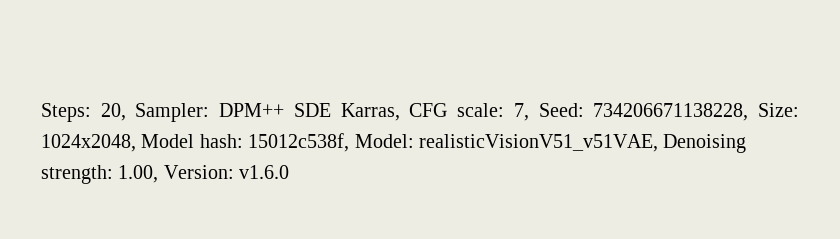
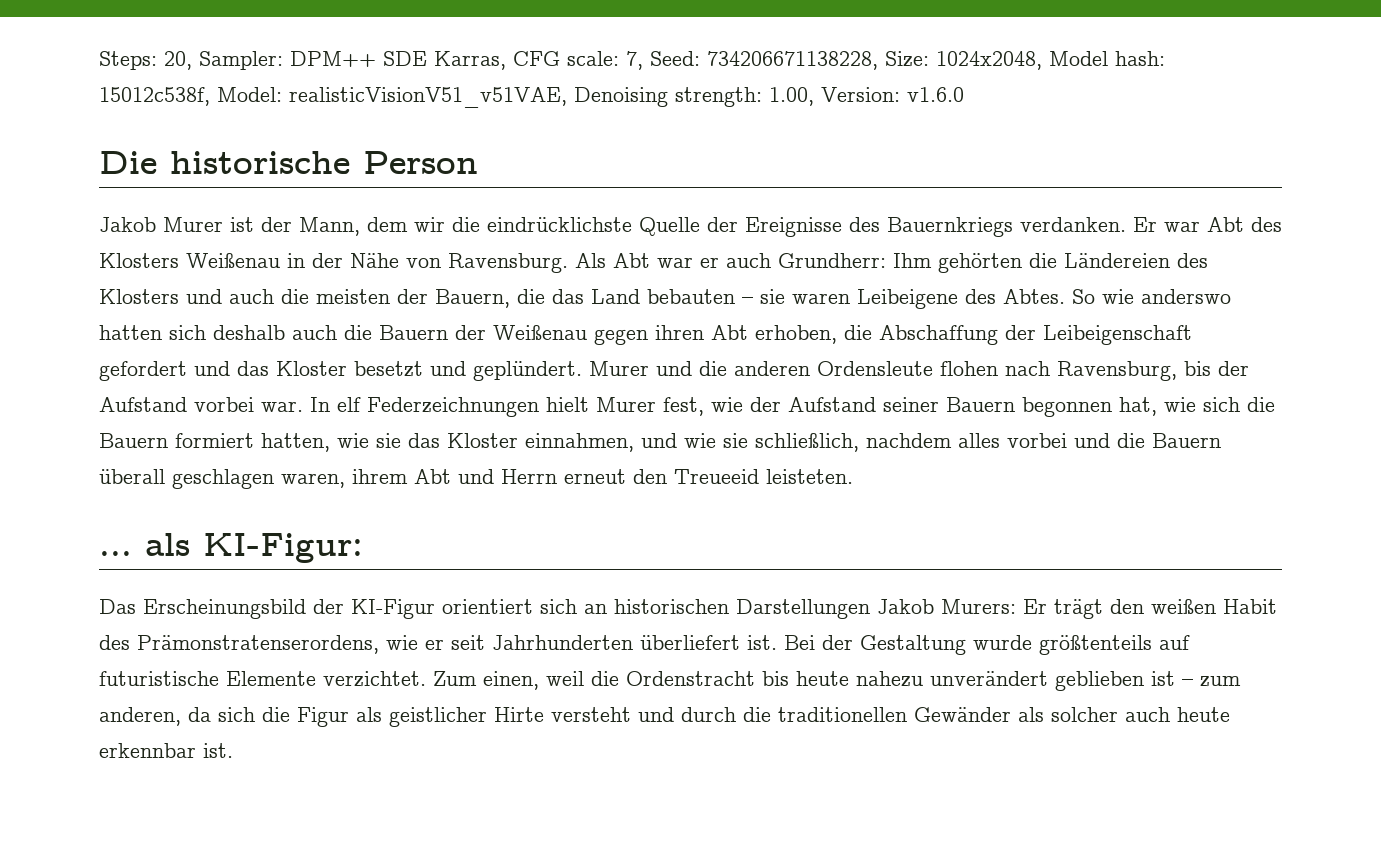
(290, 172) none -> [99,151,478,174] [99,217,1282,237] [99,253,1208,273] [99,289,1231,309] [99,325,1192,345] [99,361,1249,381] [99,397,1275,417] [99,433,1221,452] [99,469,853,489] [99,533,363,563] [99,599,1277,619] [99,635,1190,655] [99,671,1241,691] [99,707,1230,727] [99,743,233,758] // Die historische Person // Jakob Murer ist der Mann, dem wir die eindrücklichste Quelle der Ereignisse des Bauernkriegs verdanken. Er war Abt des Klosters Weißenau in der Nähe von Ravensburg. Als Abt war er auch Grundherr: Ihm gehörten die Ländereien des Klosters und auch die meisten der Bauern, die das Land bebauten – sie waren Leibeigene des Abtes. So wie anderswo hatten sich deshalb auch die Bauern der Weißenau gegen ihren Abt erhoben, die Abschaffung der Leibeigenschaft gefordert und das Kloster besetzt und geplündert. Murer und die anderen Ordensleute flohen nach Ravensburg, bis der Aufstand vorbei war. In elf Federzeichnungen hielt Murer fest, wie der Aufstand seiner Bauern begonnen hat, wie sich die Bauern formiert hatten, wie sie das Kloster einnahmen, und wie sie schließlich, nachdem alles vorbei und die Bauern überall geschlagen waren, ihrem Abt und Herrn erneut den Treueeid leisteten. // ... als KI-Figur: // Das Erscheinungsbild der KI-Figur orientiert sich an historischen Darstellungen Jakob Murers: Er trägt den weißen Habit des Prämonstratenserordens, wie er seit Jahrhunderten überliefert ist. Bei der Gestaltung wurde größtenteils auf futuristische Elemente verzichtet. Zum einen, weil die Ordenstracht bis heute nahezu unverändert geblieben ist – zum anderen, da sich die Figur als geistlicher Hirte versteht und durch die traditionellen Gewänder als solcher auch heute erkennbar ist.

